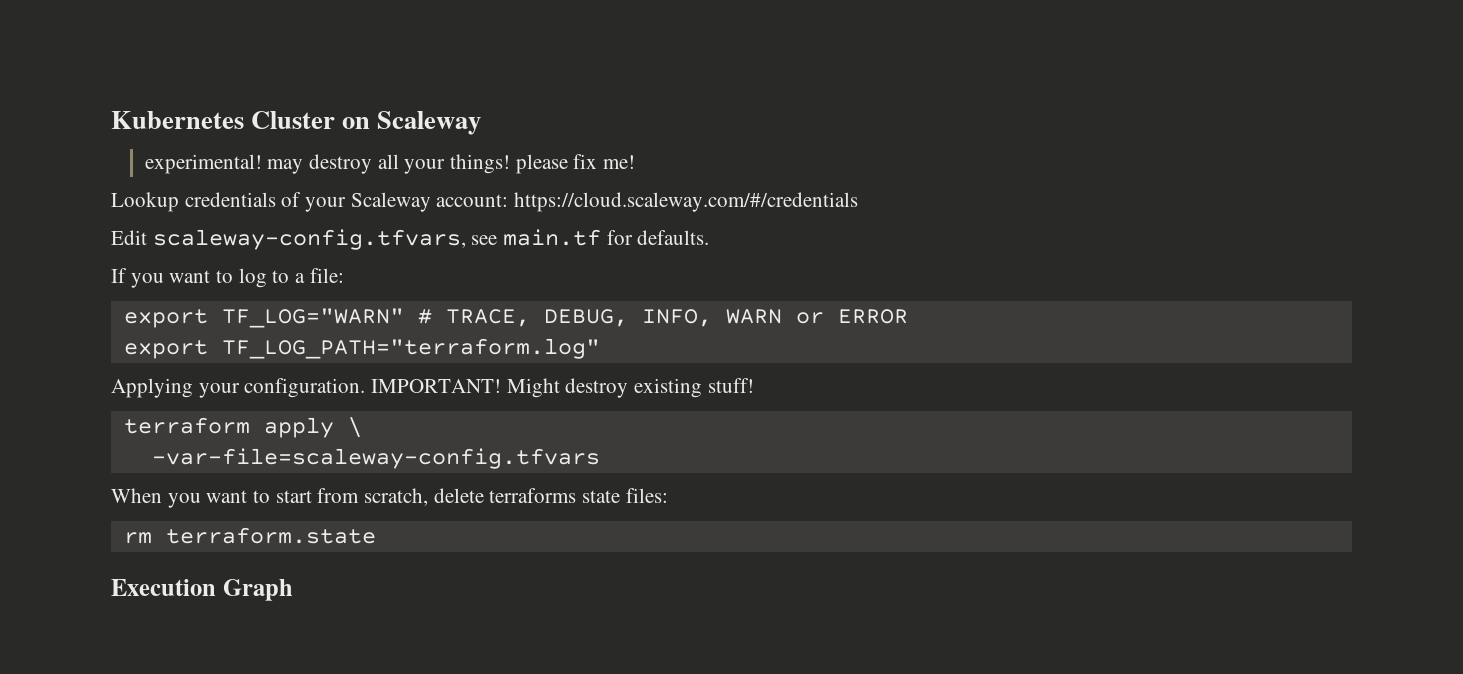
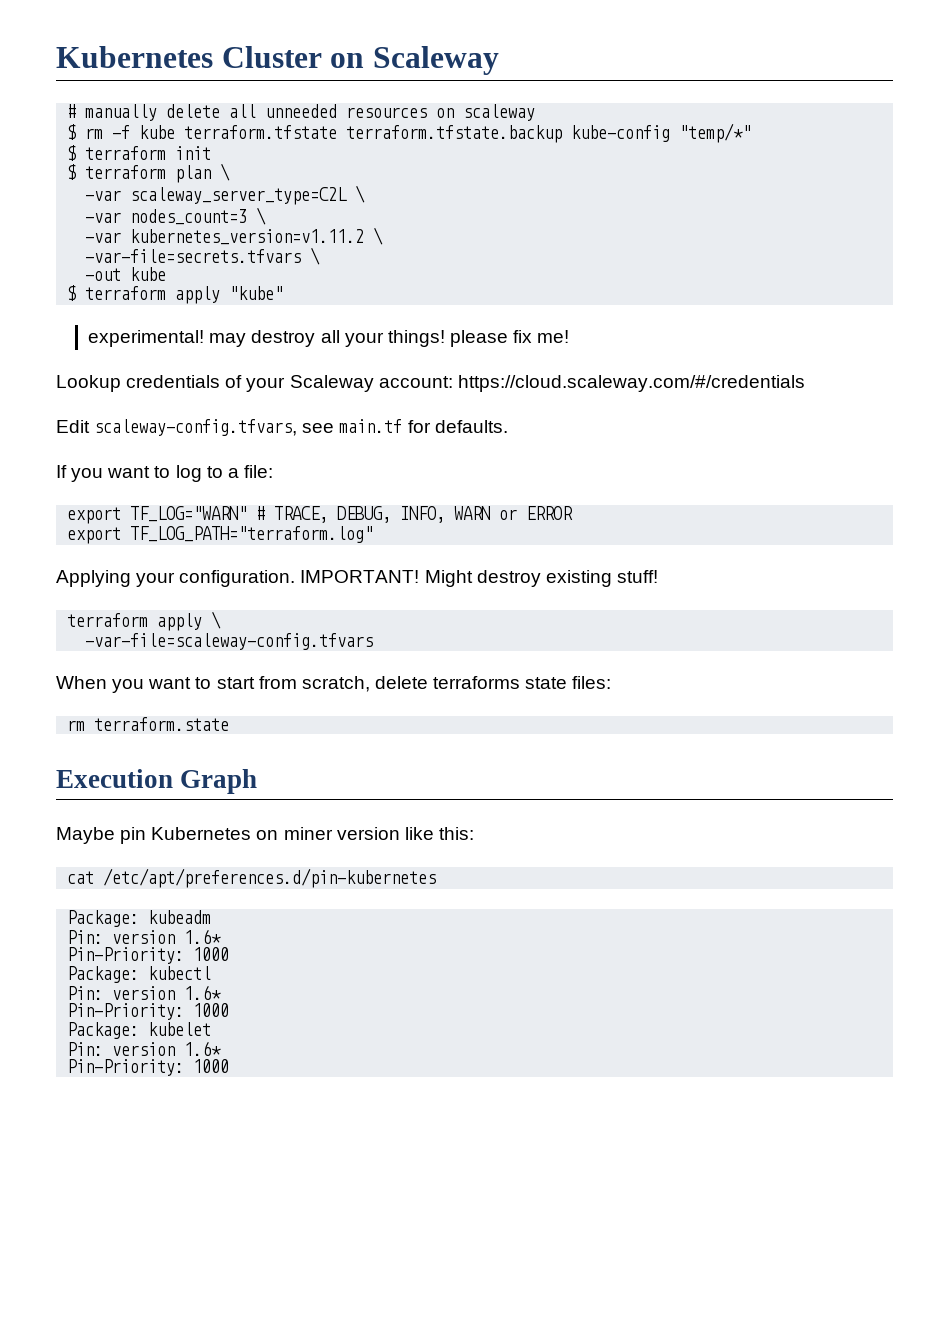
(482, 123) none -> [67,104,536,121] [67,123,752,143] [67,145,212,161] [67,163,231,183] [85,185,366,205] [85,207,267,225] [85,227,384,245] [85,247,321,265] [85,267,167,281] [67,285,284,304] // # manually delete all unneeded resources on scaleway // $ rm -f kube terraform.tfstate terraform.tfstate.backup kube-config "temp/*" // $ terraform init // $ terraform plan \ // -var scaleway_server_type=C2L \ // -var nodes_count=3 \ // -var kubernetes_version=v1.11.2 \ // -var-file=secrets.tfvars \ // -out kube // $ terraform apply "kube"
(293, 590) none -> [56,827,474,844] [67,868,437,888] [67,910,212,927] [67,929,222,944] [67,947,230,964] [67,966,212,983] [67,985,222,1000] [67,1003,230,1020] [67,1022,212,1039] [67,1041,222,1056] [67,1059,230,1076] // Maybe pin Kubernetes on miner version like this: // cat /etc/apt/preferences.d/pin-kubernetes // Package: kubeadm // Pin: version 1.6* // Pin-Priority: 1000 // Package: kubectl // Pin: version 1.6* // Pin-Priority: 1000 // Package: kubelet // Pin: version 1.6* // Pin-Priority: 1000

